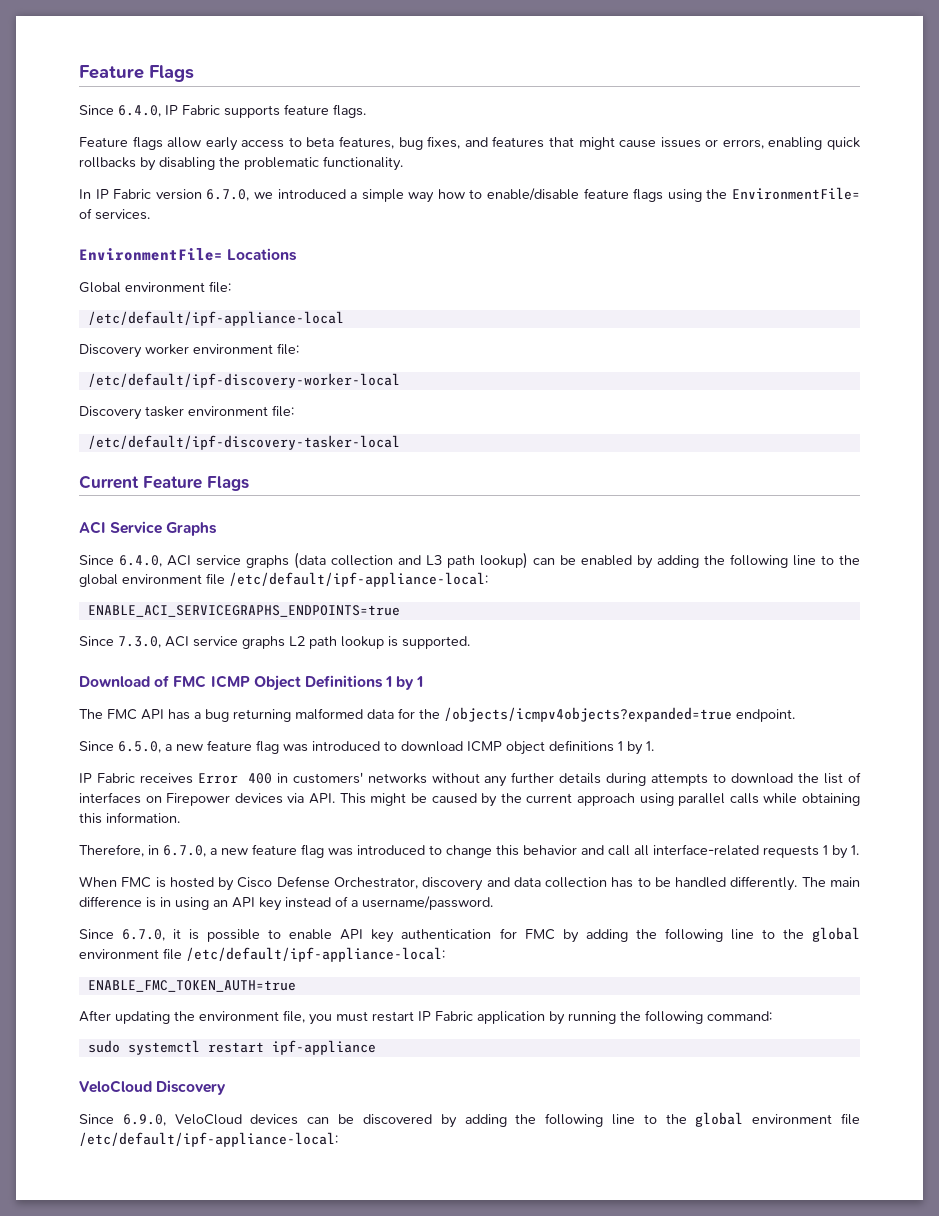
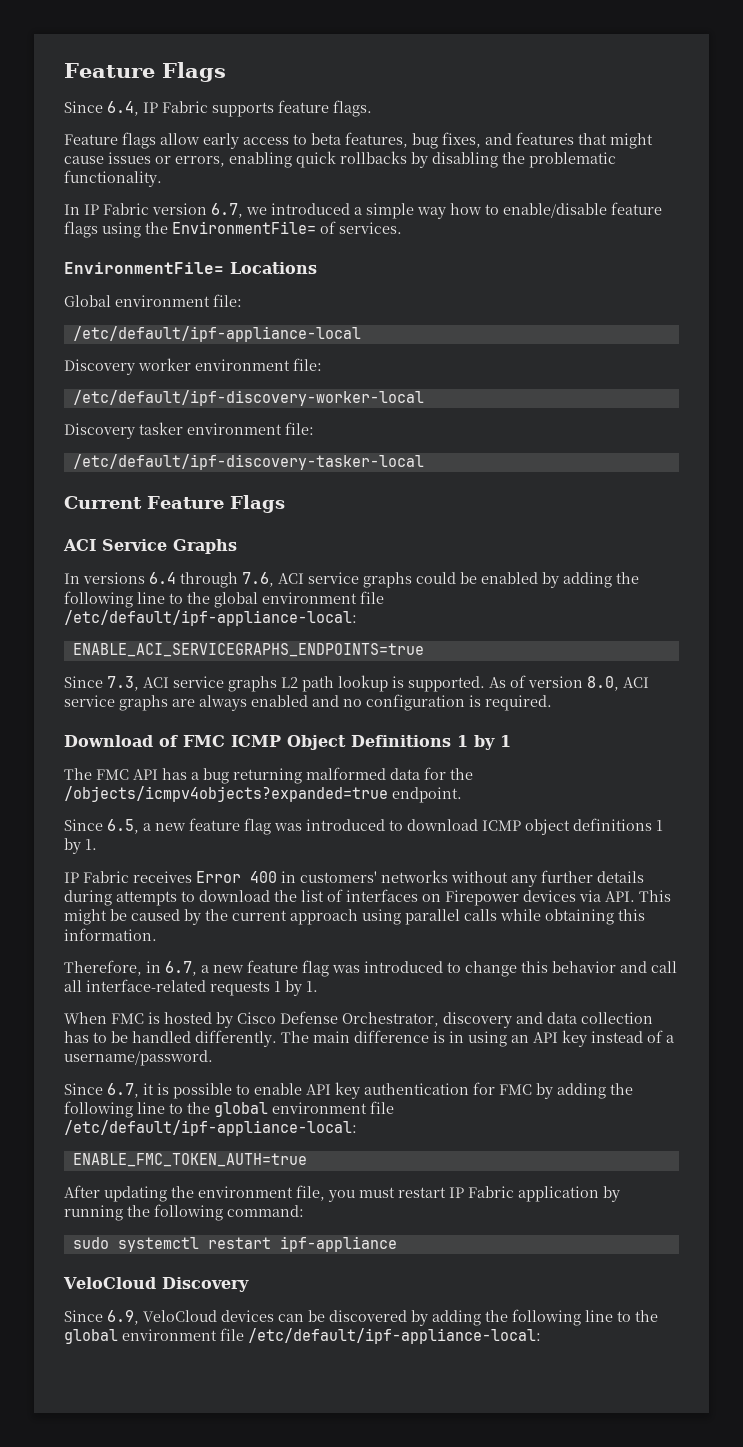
[118,105,161,117] 6.4.0, -> [107,101,139,116] 6.4,
[206,189,250,201] 6.7.0, -> [211,203,243,218] 6.7,
[79,552,555,569] Since 6.4.0, ACI service graphs (data collection and L3 path lookup) can -> [64,572,456,588] In versions 6.4 through 7.6, ACI service graphs could
[118,636,161,648] 7.3.0, -> [107,676,139,691] 7.3,
(470, 642) none -> [489,675,649,691] [64,694,552,711] As of version 8.0, ACI service graphs are always enabled and no configuration is required.
[118,741,161,753] 6.5.0, -> [107,819,139,834] 6.5,
[163,845,206,857] 6.7.0, -> [165,961,197,976] 6.7,
[122,929,166,941] 6.7.0, -> [107,1083,139,1098] 6.7,
[122,1114,166,1126] 6.9.0, -> [107,1310,139,1325] 6.9,

